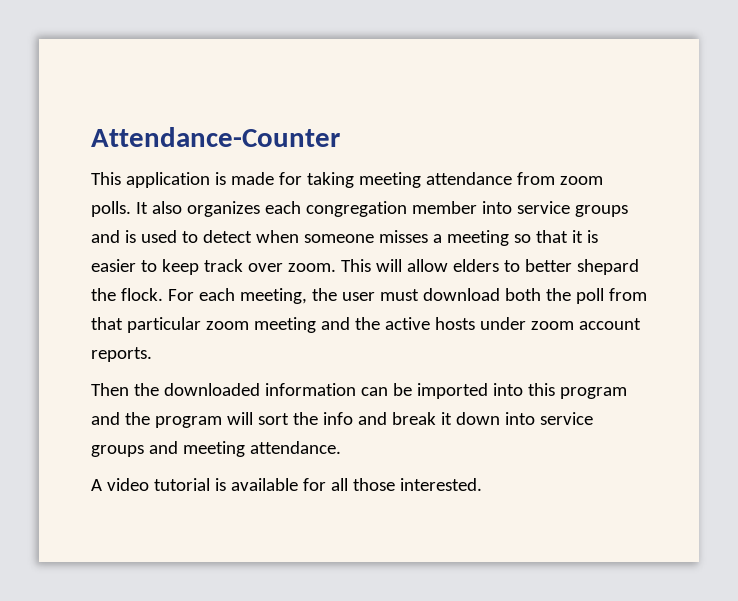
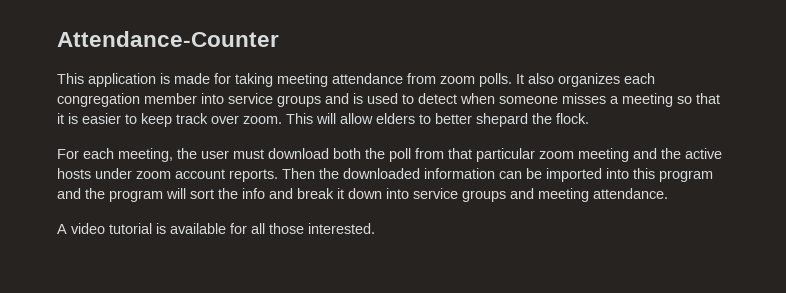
(163, 294) none -> (589, 118) //
(152, 354) // -> (278, 175) none

